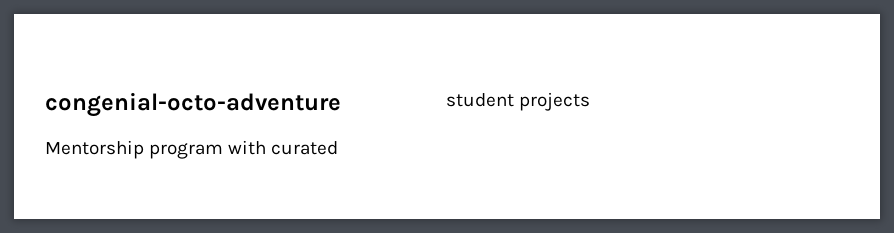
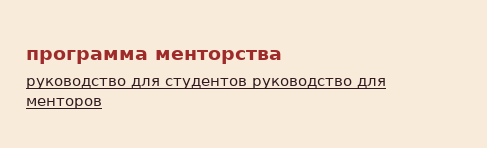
[45,92,341,117] [45,140,339,159] [446,92,591,111] congenial-octo-adventure // Mentorship program with curated student projects -> [26,50,282,64] [26,78,386,89] [26,98,102,109] программа менторства // руководство для студентов руководство для менторов

